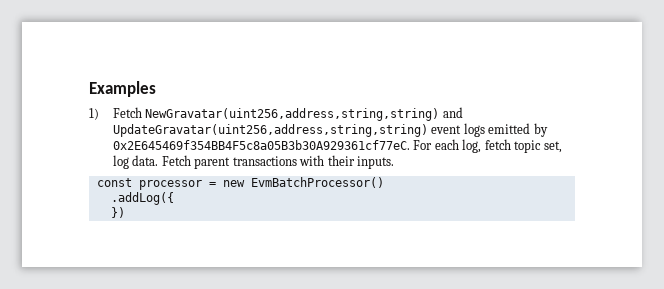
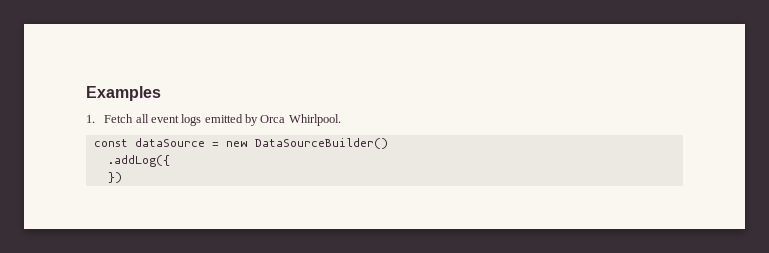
[89,107,463,121] [112,123,548,137] [112,139,562,153] [112,155,395,169] 1) Fetch NewGravatar(uint256,address,string,string) and UpdateGravatar(uint256,address,string,string) event logs emitted by 0x2E645469f354BB4F5c8a05B3b30A929361cf77eC. For each log, fetch topic set, log data. Fetch parent transactions with their inputs. -> [86,114,341,126] 1. Fetch all event logs emitted by Orca Whirlpool.
[138,180,202,190] processor -> [134,138,205,147] dataSource
[250,177,384,188] EvmBatchProcessor() -> [254,138,388,149] DataSourceBuilder()

